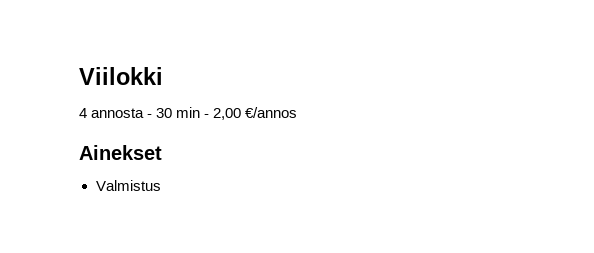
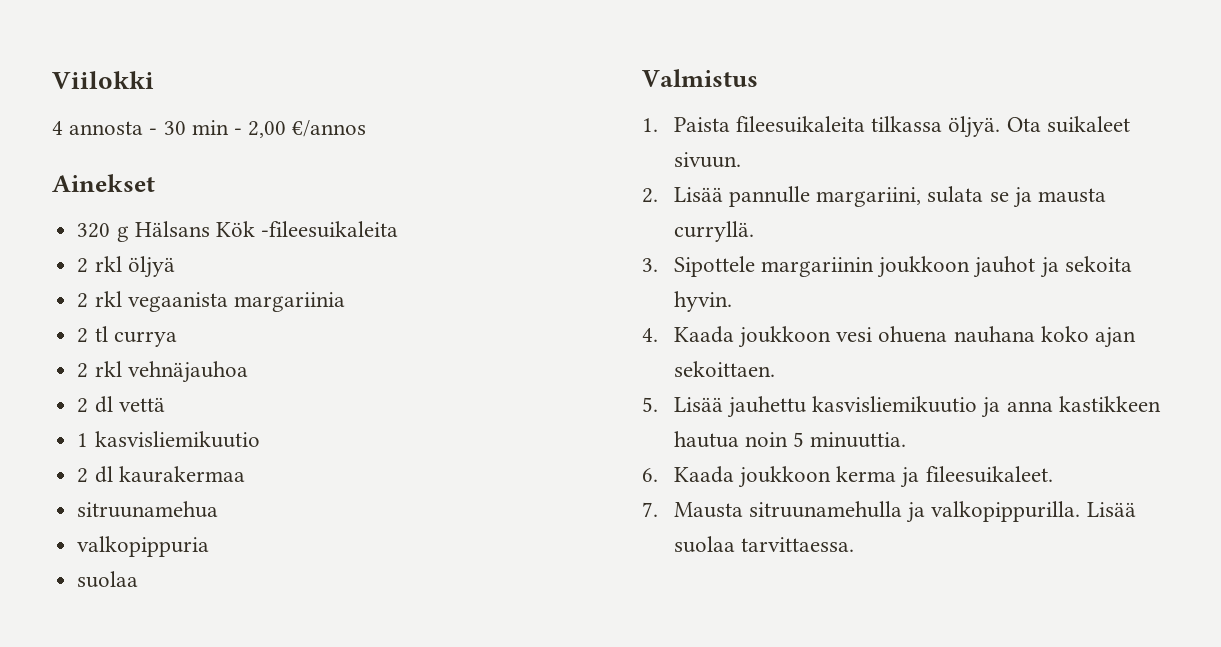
[95,180,161,191] Valmistus -> [77,221,399,242] [77,256,175,278] [77,291,345,312] [77,326,177,347] [77,361,248,383] [77,396,165,413] [77,431,260,448] [77,466,245,483] [77,501,219,518] [77,536,210,557] [77,571,139,588] [642,69,758,87] [642,116,1130,138] [673,152,741,168] [642,186,1107,208] [673,221,754,242] [642,256,1132,278] [673,291,732,312] [642,326,1137,348] [673,361,775,377] [642,396,1161,418] [673,431,907,448] [642,466,1053,488] [642,501,1136,523] [673,536,855,553] 320 g Hälsans Kök -fileesuikaleita // 2 rkl öljyä // 2 rkl vegaanista margariinia // 2 tl currya // 2 rkl vehnäjauhoa // 2 dl vettä // 1 kasvisliemikuutio // 2 dl kaurakermaa // sitruunamehua // valkopippuria // suolaa // Valmistus // 1. Paista fileesuikaleita tilkassa öljyä. Ota suikaleet sivuun. // 2. Lisää pannulle margariini, sulata se ja mausta curryllä. // 3. Sipottele margariinin joukkoon jauhot ja sekoita hyvin. // 4. Kaada joukkoon vesi ohuena nauhana koko ajan sekoittaen. // 5. Lisää jauhettu kasvisliemikuutio ja anna kastikkeen hautua noin 5 minuuttia. // 6. Kaada joukkoon kerma ja fileesuikaleet. // 7. Mausta sitruunamehulla ja valkopippurilla. Lisää suolaa tarvittaessa.

